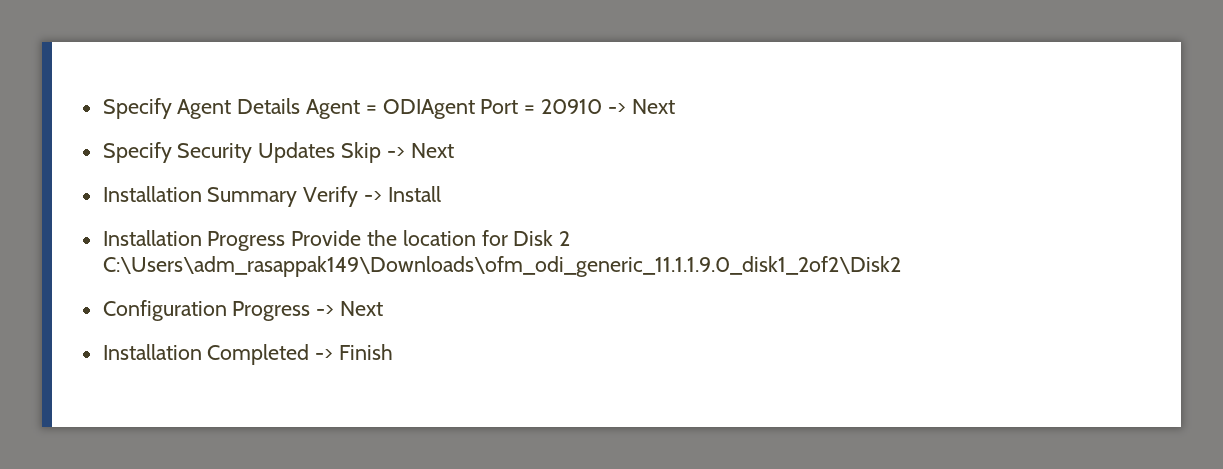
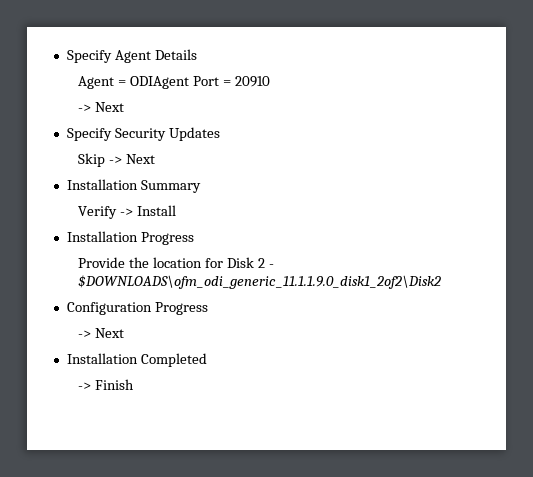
(301, 106) none -> (197, 54) //
(603, 106) none -> (270, 81) //
(336, 152) none -> (220, 134) //
(298, 197) none -> (201, 186) //
(286, 241) none -> (194, 238) //
[102,256,901,277] C:\Users\adm_rasappak149\Downloads\ofm_odi_generic_11.1.1.9.0_disk1_2of2\Disk2 -> [268,264,274,268] [78,275,442,289] - $DOWNLOADS\ofm_odi_generic_11.1.1.9.0_disk1_2of2\Disk2
(311, 311) none -> (208, 308) //
(310, 354) none -> (207, 360) //

